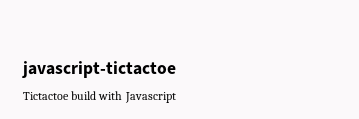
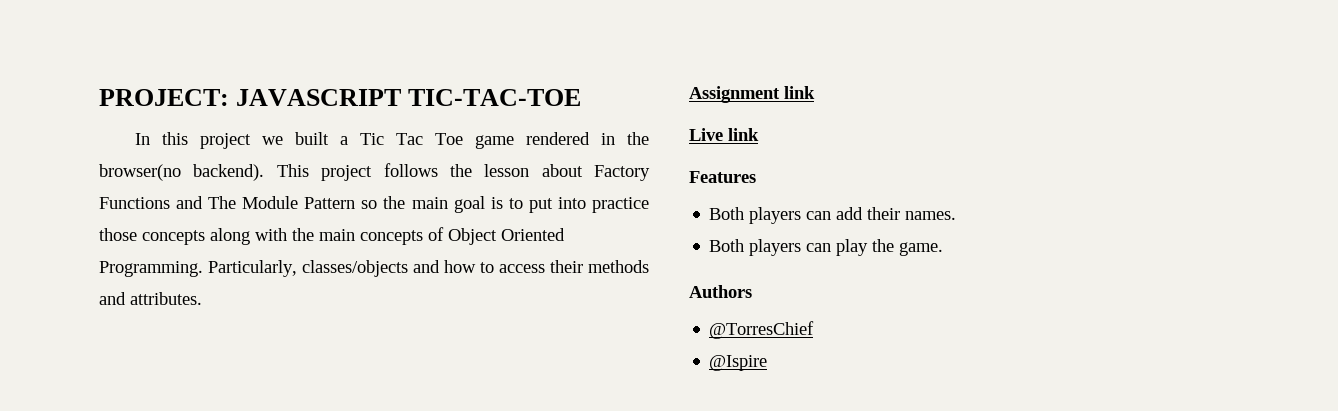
[22,61,176,78] [23,91,176,103] javascript-tictactoe // Tictactoe build with Javascript -> [99,89,582,106] [134,132,649,149] [99,163,650,181] [99,196,650,213] [99,227,565,245] [99,260,649,277] [99,292,202,305] [689,86,815,103] [689,128,759,141] [689,171,756,183] [709,207,957,224] [709,239,944,256] [689,285,752,298] [709,321,815,339] [709,355,768,371] PROJECT: JAVASCRIPT TIC-TAC-TOE // In this project we built a Tic Tac Toe game rendered in the browser(no backend). This project follows the lesson about Factory Functions and The Module Pattern so the main goal is to put into practice those concepts along with the main concepts of Object Oriented Programming. Particularly, classes/objects and how to access their methods and attributes. // Assignment link // Live link // Features // Both players can add their names. // Both players can play the game. // Authors // @TorresChief // @Ispire

